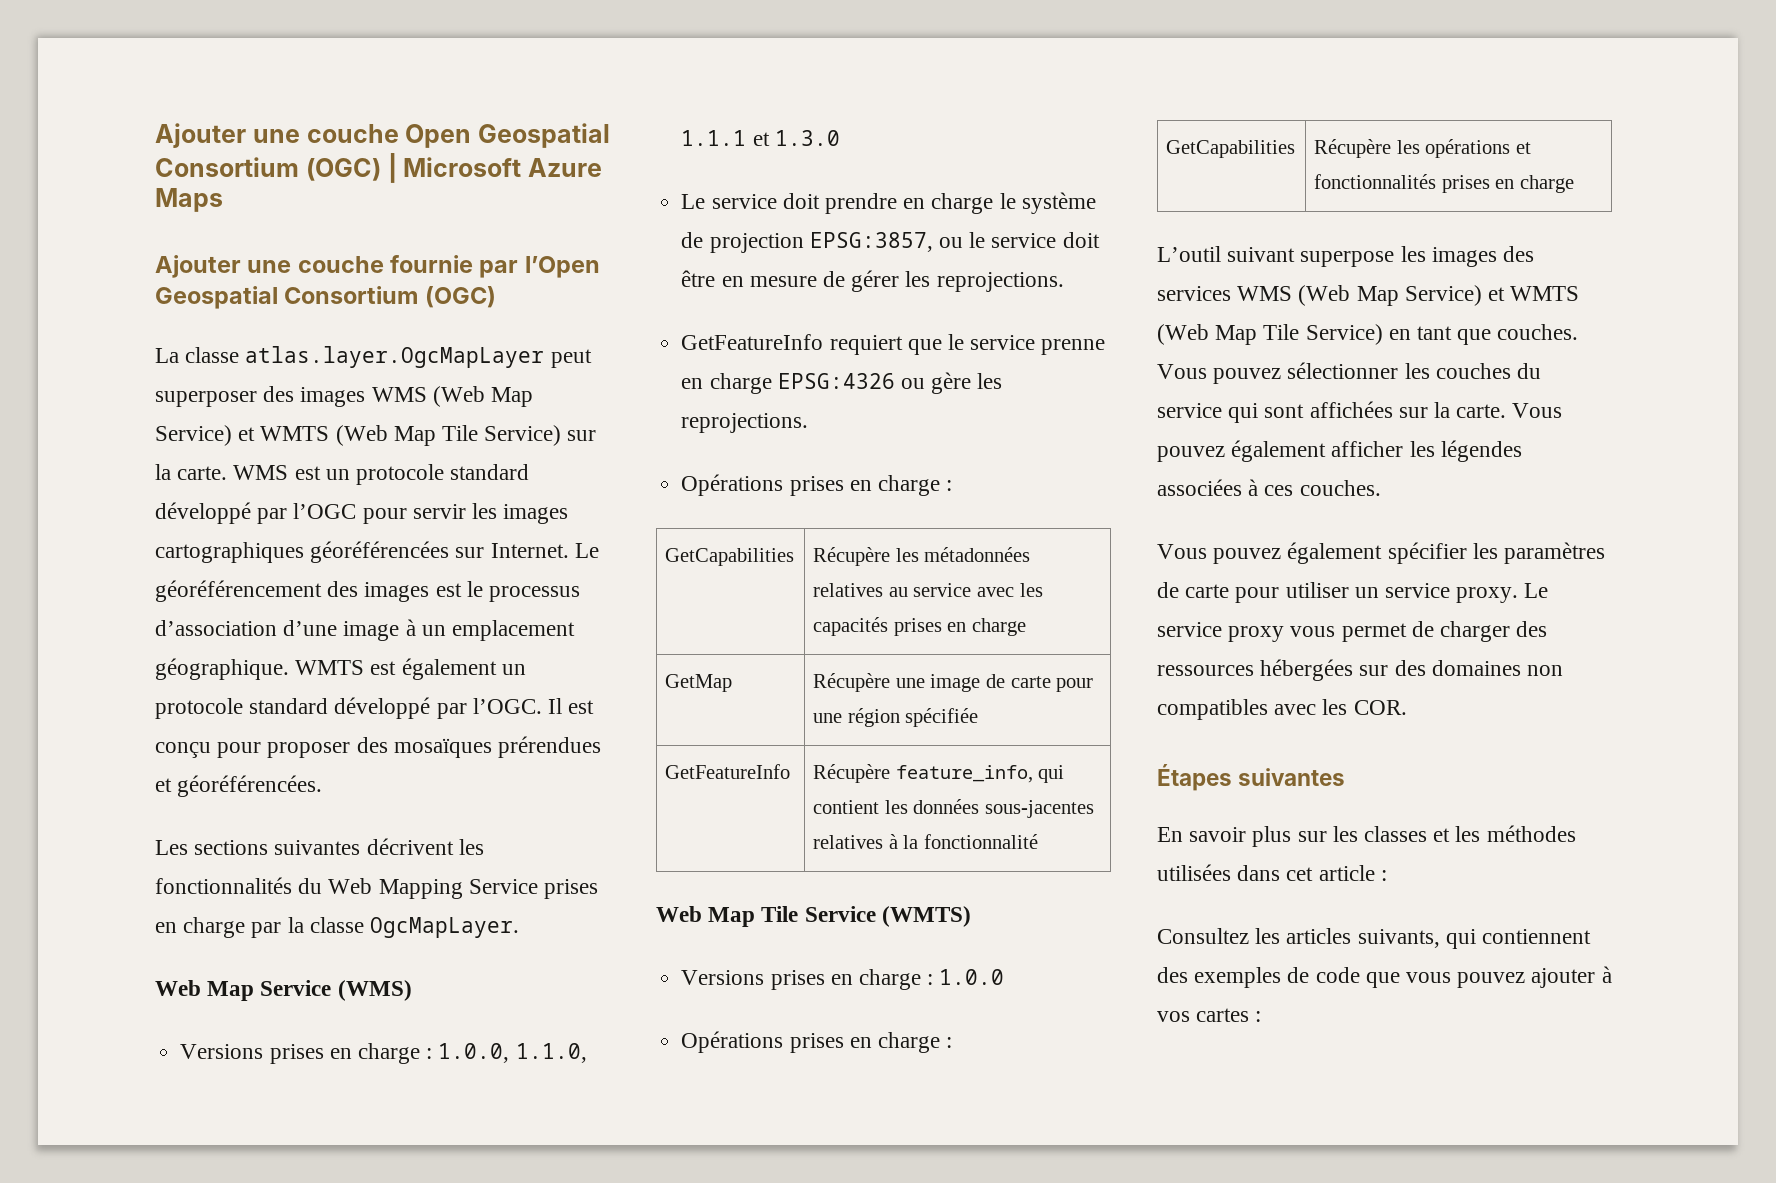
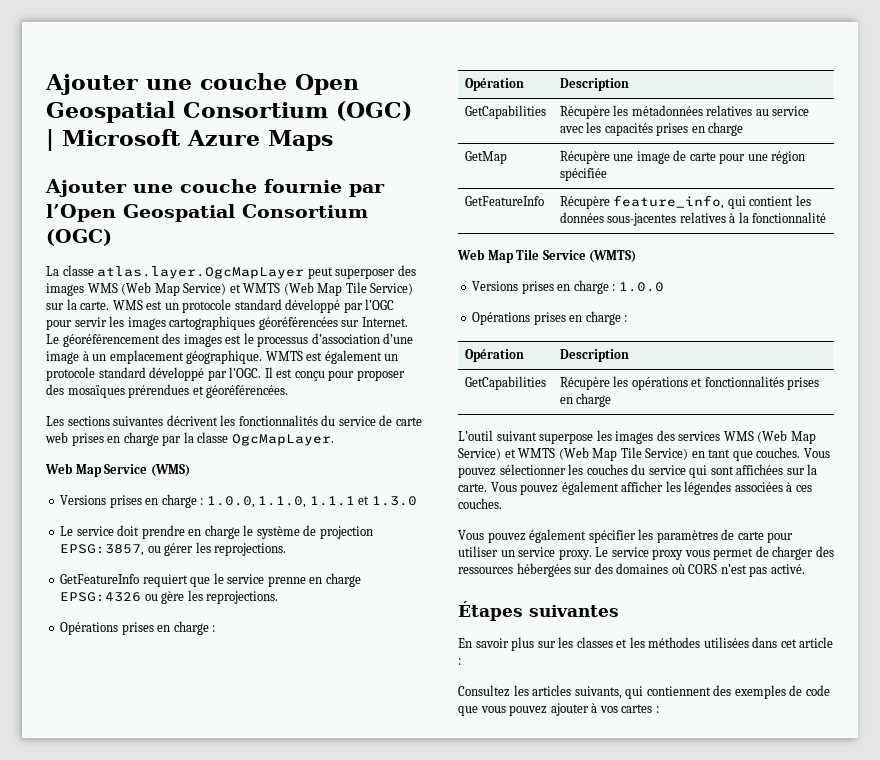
[328,878,538,899] Web Mapping Service -> [338,415,422,426] [45,432,68,443] service de carte web
[969,232,1100,248] [681,270,845,287] le service doit être en mesure de -> (161, 549) none
(953, 485) none -> [464,78,524,91] [559,78,629,91] // Opération | Description
(953, 1042) none -> [464,349,524,362] [559,349,629,362] // Opération | Description
[1527,665,1564,676] [1157,699,1407,720] non compatibles avec les COR. -> [671,564,805,577] où CORS n’est pas activé.

